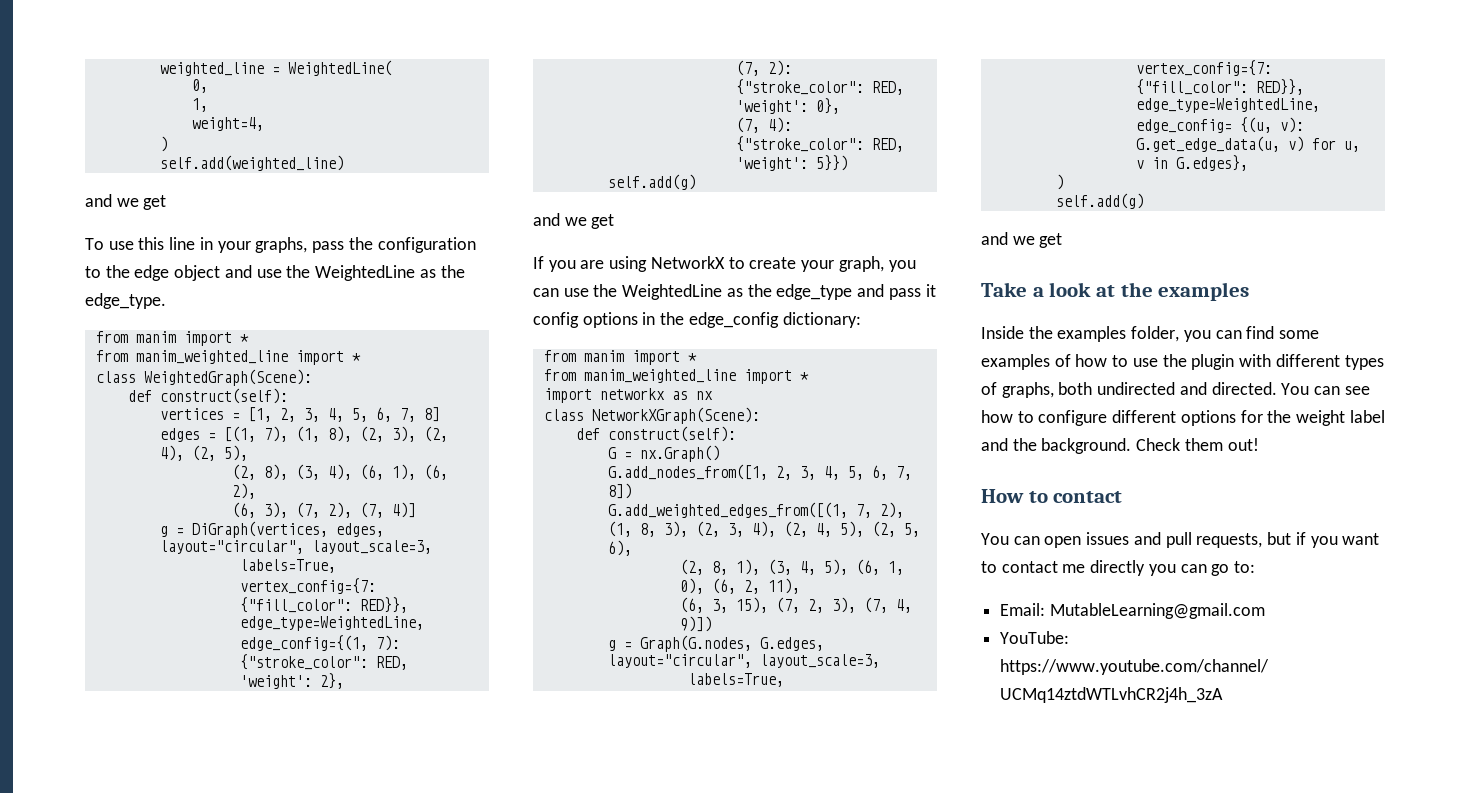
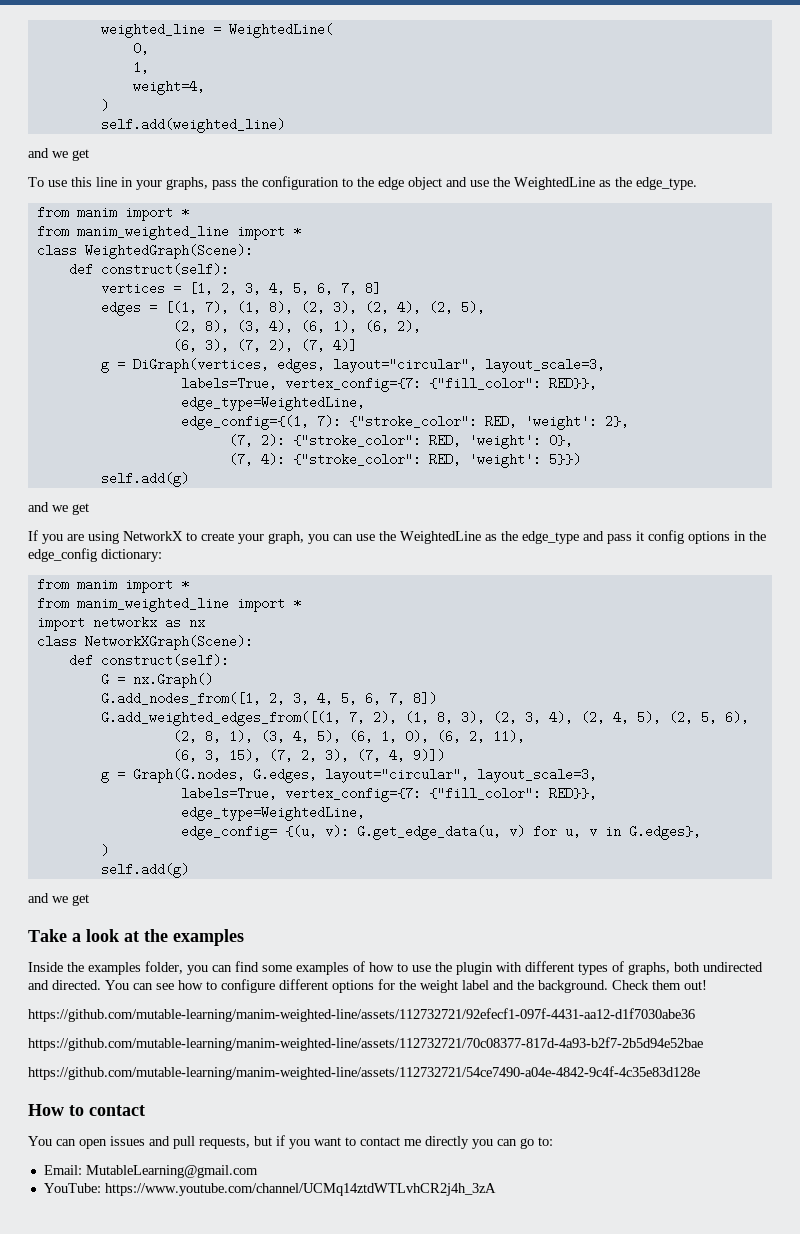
(1259, 444) none -> [28,1008,695,1022] [28,1037,703,1051] [28,1066,700,1080] // https://github.com/mutable-learning/manim-weighted-line/assets/112732721/92efecf1-097f-4431-aa12-d1f7030abe36 // https://github.com/mutable-learning/manim-weighted-line/assets/112732721/70c08377-817d-4a93-b2f7-2b5d94e52bae // https://github.com/mutable-learning/manim-weighted-line/assets/112732721/54ce7490-a04e-4842-9c4f-4c35e83d128e

